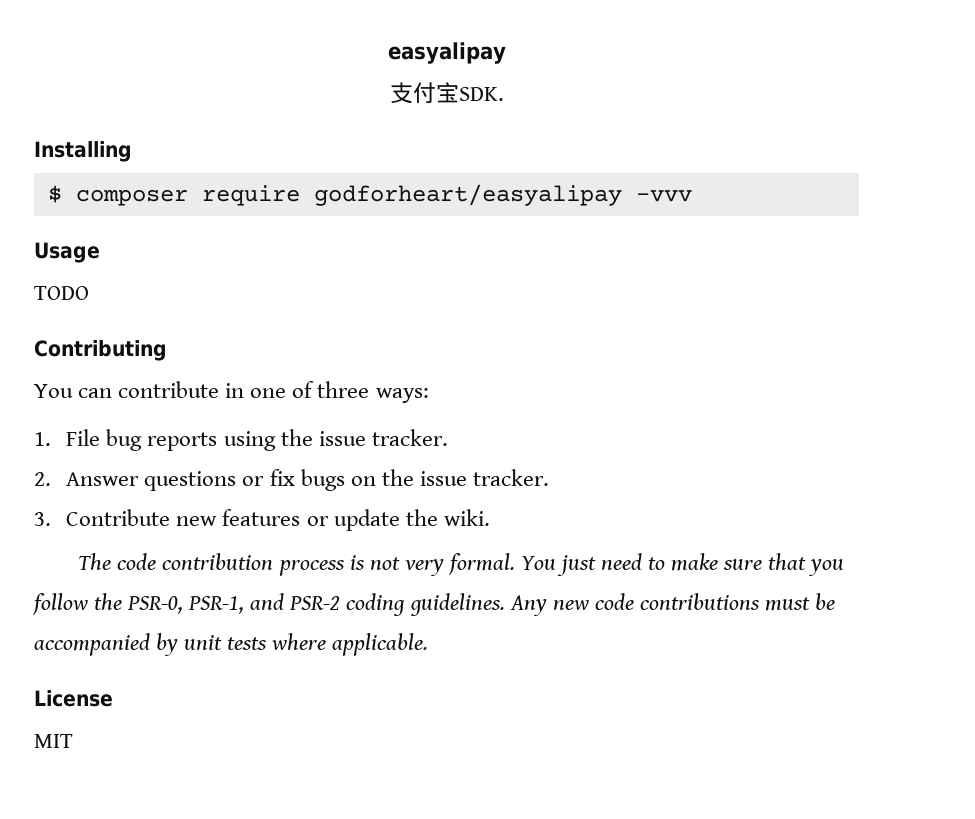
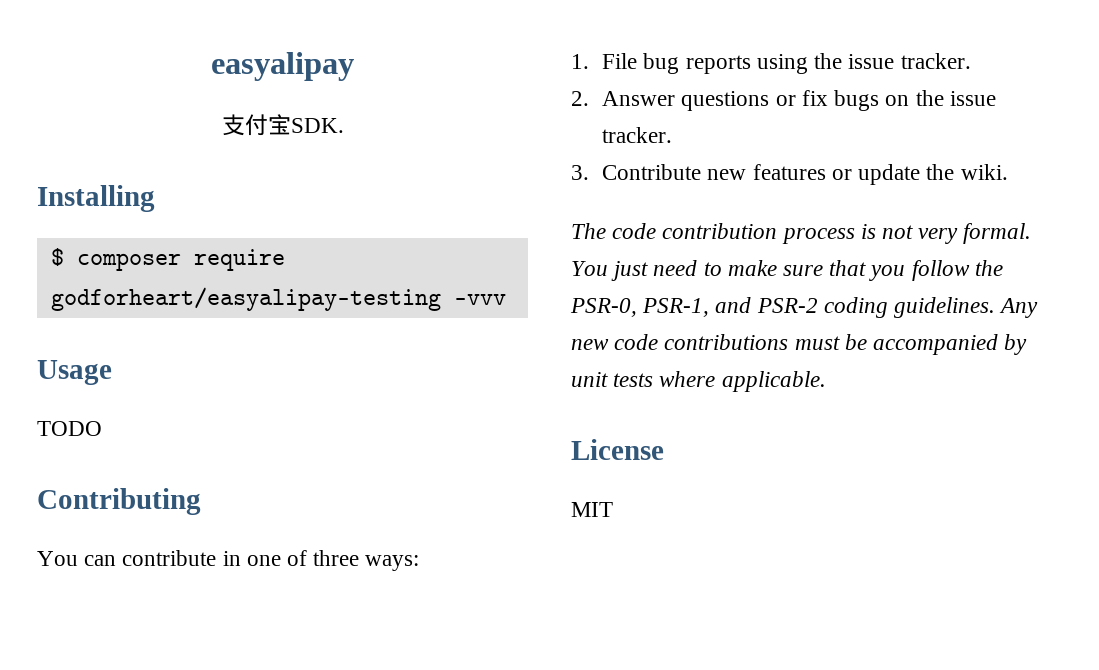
[313,184,622,206] godforheart/easyalipay -> [50,287,441,311] godforheart/easyalipay-testing

